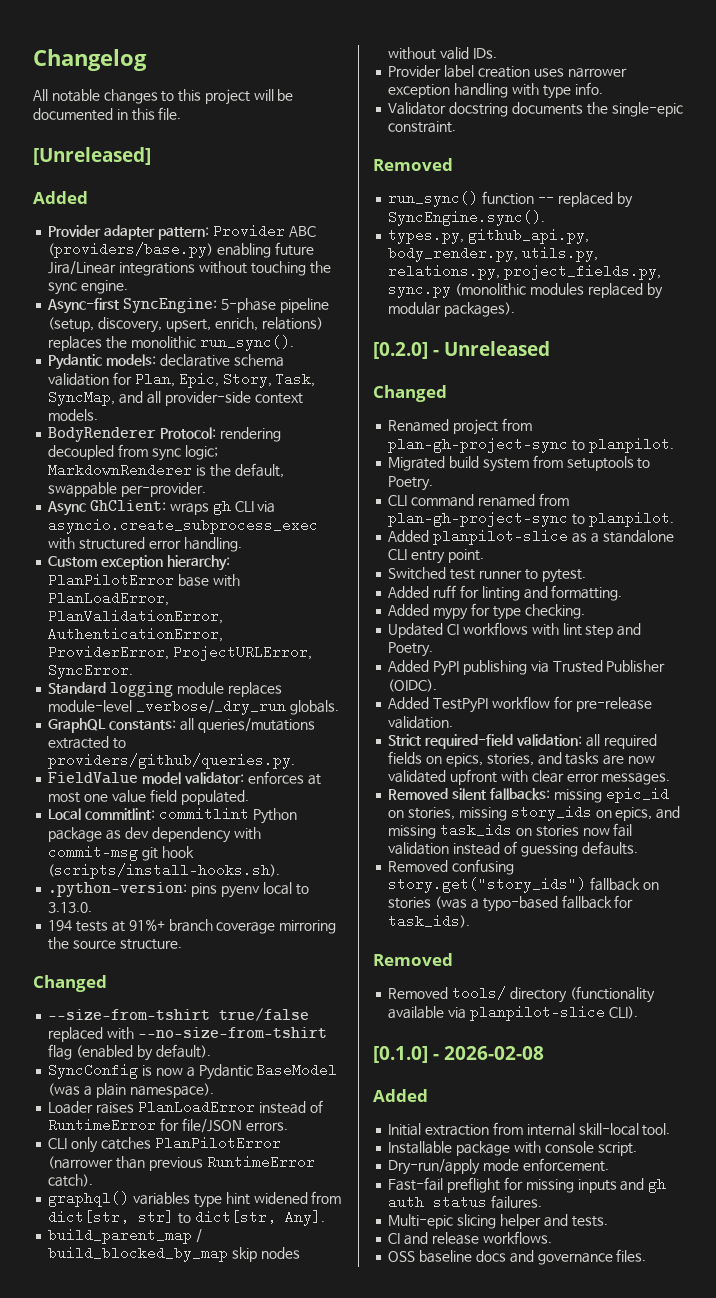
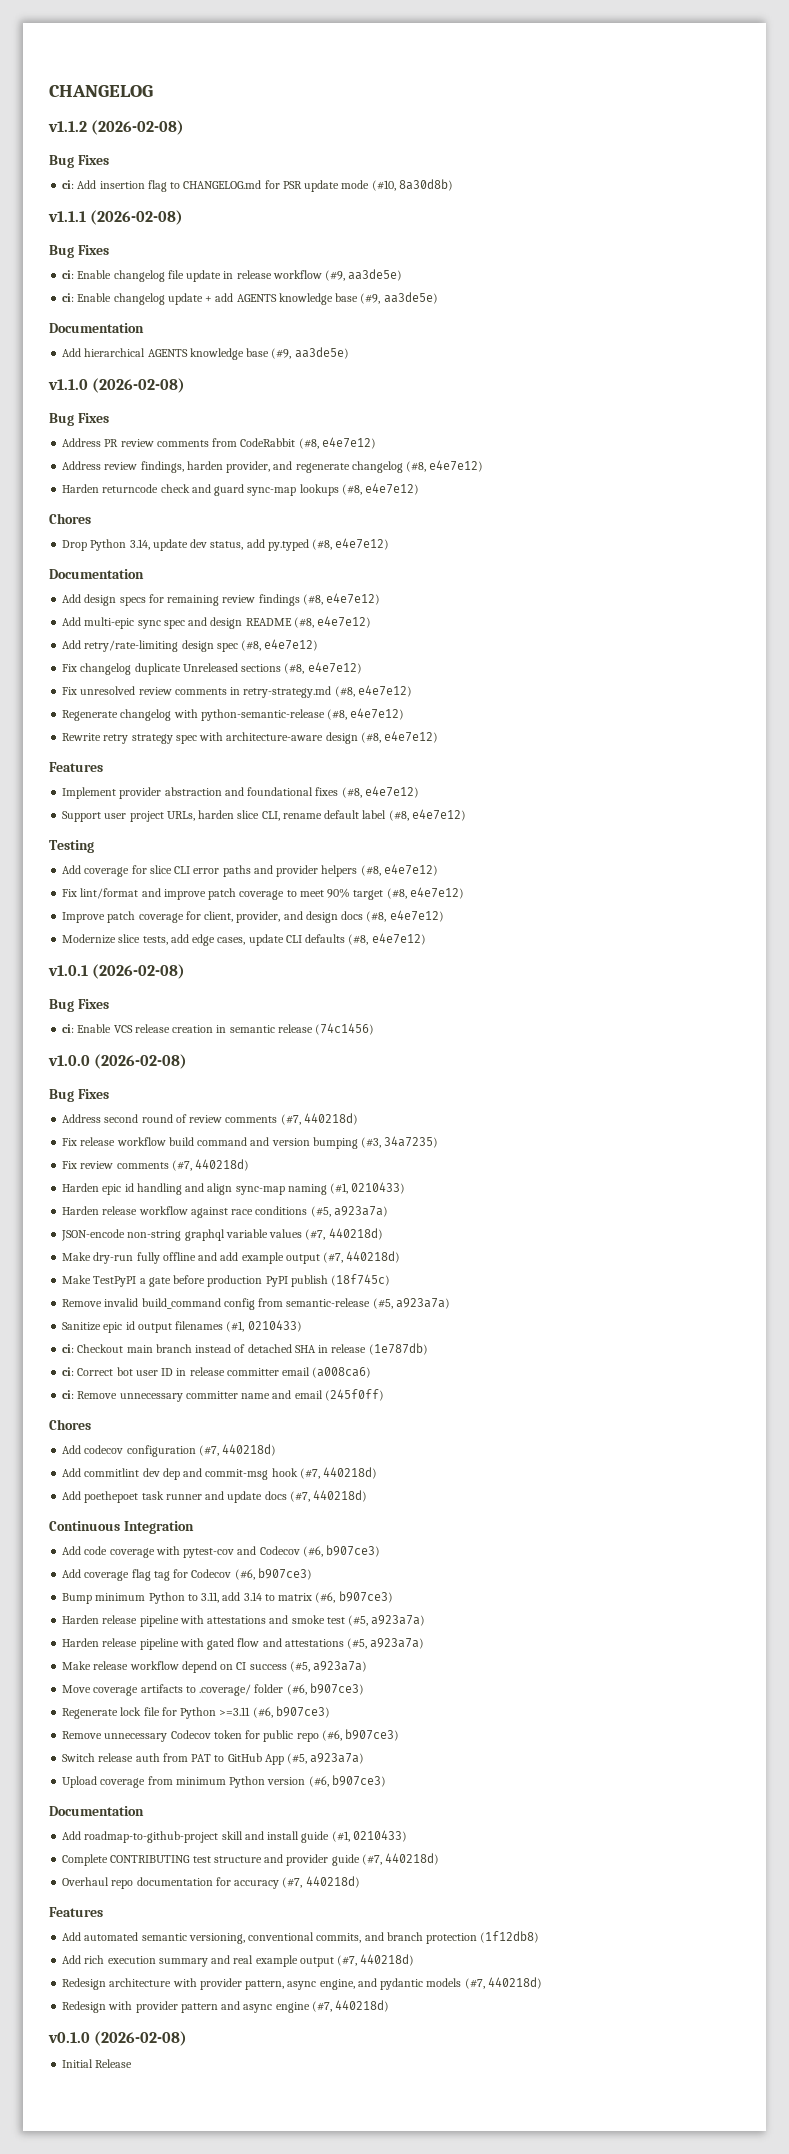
[33,49,147,71] [33,89,294,105] [33,107,182,121] [33,147,151,165] [33,191,88,204] [48,224,316,240] [48,242,314,258] [48,261,331,276] [48,280,129,295] [47,298,329,314] [48,317,323,333] [48,335,294,351] [48,354,284,370] [48,372,316,388] [48,390,303,406] [48,409,99,421] [48,427,281,442] [48,444,218,461] [48,463,284,478] [48,482,207,497] [47,500,276,516] [48,518,319,534] [48,537,242,552] [48,555,230,571] [48,573,240,587] [48,591,170,606] [48,609,224,624] [48,627,224,642] [48,645,313,661] [48,663,134,679] [48,682,282,697] [48,699,339,715] [48,718,315,733] [48,736,127,749] [48,753,296,769] [48,771,321,785] [48,789,249,805] [48,807,297,824] [48,827,261,843] [48,845,194,861] [48,863,281,879] [48,882,309,898] [48,902,93,913] [48,919,337,934] [48,937,182,950] [33,975,107,992] [48,1008,310,1021] [48,1027,327,1042] [48,1044,211,1061] [48,1063,338,1080] [48,1083,214,1098] [48,1100,323,1114] [48,1118,288,1133] [48,1136,281,1153] [48,1155,315,1171] [48,1174,94,1187] [48,1191,342,1208] [48,1210,325,1226] [48,1228,203,1244] [48,1246,300,1262] [388,47,497,60] [388,65,627,78] [388,82,603,99] [388,102,683,117] [388,121,457,133] [373,158,453,171] [388,191,633,208] [388,210,546,226] [388,228,590,244] [388,246,599,262] [388,264,662,280] [388,282,663,299] [388,302,516,317] [373,341,551,359] [373,385,447,402] [388,418,532,435] [388,437,674,453] [388,455,651,472] [388,476,434,491] [388,493,569,507] [388,511,674,527] [388,529,674,545] [388,549,484,564] [388,567,586,583] [388,585,623,601] [388,603,585,620] [388,622,642,638] [388,642,434,657] [388,660,666,676] [388,679,438,692] [388,696,652,713] [388,716,454,729] [388,734,657,749] [388,751,655,767] [388,769,671,785] [388,787,669,803] [388,805,681,821] [388,823,633,839] [388,841,638,857] [388,859,515,875] [388,877,659,893] [388,895,634,912] [388,914,471,928] [373,953,453,966] [388,986,655,1003] [388,1005,638,1021] [373,1046,545,1063] [373,1089,428,1102] [388,1122,671,1136] [388,1141,637,1156] [388,1158,609,1175] [388,1177,667,1193] [388,1195,543,1209] [388,1214,608,1229] [388,1231,552,1245] [388,1249,647,1265] Changelog // All notable changes to this project will be documented in this file. // [Unreleased] // Added // Provider adapter pattern: Provider ABC (providers/base.py) enabling future Jira/Linear integrations without touching the sync engine. // Async-first SyncEngine: 5-phase pipeline (setup, discovery, upsert, enrich, relations) replaces the monolithic run_sync(). // Pydantic models: declarative schema validation for Plan, Epic, Story, Task, SyncMap, and all provider-side context models. // BodyRenderer Protocol: rendering decoupled from sync logic; MarkdownRenderer is the default, swappable per-provider. // Async GhClient: wraps gh CLI via asyncio.create_subprocess_exec with structured error handling. // Custom exception hierarchy: PlanPilotError base with PlanLoadError, PlanValidationError, AuthenticationError, ProviderError, ProjectURLError, SyncError. // Standard logging module replaces module-level _verbose/_dry_run globals. // GraphQL constants: all queries/mutations extracted to providers/github/queries.py. // FieldValue model validator: enforces at most one value field populated. // Local commitlint: commitlint Python package as dev dependency with commit-msg git hook (scripts/install-hooks.sh). // .python-version: pins pyenv local to 3.13.0. // 194 tests at 91%+ branch coverage mirroring the source structure. // Changed // --size-from-tshirt true/false replaced with --no-size-from-tshirt flag (enabled by default). // SyncConfig is now a Pydantic BaseModel (was a plain namespace). // Loader raises PlanLoadError instead of RuntimeError for file/JSON errors. // CLI only catches PlanPilotError (narrower than previous RuntimeError catch). // graphql() variables type hint widened from dict[str, str] to dict[str, Any]. // build_parent_map / build_blocked_by_map skip nodes without valid IDs. // Provider label creation uses narrower exception handling with type info. // Validator docstring documents the single-epic constraint. // Removed // run_sync() function -- replaced by SyncEngine.sync(). // types.py, github_api.py, body_render.py, utils.py, relations.py, project_fields.py, sync.py (monolithic modules replaced by modular packages). // [0.2.0] - Unreleased // Changed // Renamed project from plan-gh-project-sync to planpilot. // Migrated build system from setuptools to Poetry. // CLI command renamed from plan-gh-project-sync to planpilot. // Added planpilot-slice as a standalone CLI entry point. // Switched test runner to pytest. // Added ruff for linting and formatting. // Added mypy for type checking. // Updated CI workflows with lint step and Poetry. // Added PyPI publishing via Trusted Publisher (OIDC). // Added TestPyPI workflow for pre-release validation. // Strict required-field validation: all required fields on epics, stories, and tasks are now validated upfront with clear error messages. // Removed silent fallbacks: missing epic_id on stories, missing story_ids on epics, and missing task_ids on stories now fail validation instead of guessing defaults. // Removed confusing story.get("story_ids") fallback on stories (was a typo-based fallback for task_ids). // Removed // Removed tools/ directory (functionality available via planpilot-slice CLI). // [0.1.0] - 2026-02-08 // Added // Initial extraction from internal skill-local tool. // Installable package with console script. // Dry-run/apply mode enforcement. // Fast-fail preflight for missing inputs and gh auth status failures. // Multi-epic slicing helper and tests. // CI and release workflows. // OSS baseline docs and governance files. -> [49,85,153,97] [48,120,185,135] [49,155,109,168] [62,179,453,192] [48,210,184,225] [49,245,109,258] [62,269,403,282] [62,292,438,305] [49,323,144,333] [62,347,349,360] [48,378,186,393] [49,413,109,426] [62,437,376,449] [62,460,484,473] [62,483,420,496] [49,513,91,524] [62,538,390,551] [49,569,144,579] [62,593,381,606] [62,616,372,629] [62,639,319,652] [62,662,362,675] [62,685,412,698] [62,708,405,721] [62,731,439,744] [49,762,103,772] [62,786,419,799] [62,809,466,822] [49,840,94,853] [62,864,438,877] [62,887,464,900] [62,910,444,923] [62,933,426,946] [48,964,186,979] [49,999,109,1012] [62,1023,375,1035] [48,1054,188,1069] [49,1089,109,1102] [62,1113,358,1125] [62,1136,439,1149] [62,1159,250,1171] [62,1182,406,1195] [62,1206,388,1218] [61,1228,383,1241] [62,1251,401,1264] [62,1274,391,1287] [62,1298,450,1310] [62,1320,302,1333] [62,1343,428,1355] [62,1367,372,1378] [62,1389,384,1402] [49,1419,91,1430] [62,1444,277,1457] [62,1467,378,1480] [62,1490,368,1503] [49,1521,194,1534] [62,1545,381,1558] [62,1568,312,1581] [62,1591,393,1604] [62,1615,426,1627] [62,1638,425,1650] [62,1661,368,1673] [62,1683,364,1696] [62,1706,330,1719] [62,1729,400,1742] [62,1753,365,1765] [62,1775,386,1788] [49,1806,144,1816] [62,1830,407,1843] [62,1853,440,1866] [62,1876,360,1889] [49,1907,103,1917] [62,1931,540,1944] [62,1954,415,1967] [62,1977,542,1990] [62,2000,390,2013] [48,2031,188,2046] [62,2059,133,2068] CHANGELOG // v1.1.2 (2026-02-08) // Bug Fixes // ci: Add insertion flag to CHANGELOG.md for PSR update mode (#10, 8a30d8b) // v1.1.1 (2026-02-08) // Bug Fixes // ci: Enable changelog file update in release workflow (#9, aa3de5e) // ci: Enable changelog update + add AGENTS knowledge base (#9, aa3de5e) // Documentation // Add hierarchical AGENTS knowledge base (#9, aa3de5e) // v1.1.0 (2026-02-08) // Bug Fixes // Address PR review comments from CodeRabbit (#8, e4e7e12) // Address review findings, harden provider, and regenerate changelog (#8, e4e7e12) // Harden returncode check and guard sync-map lookups (#8, e4e7e12) // Chores // Drop Python 3.14, update dev status, add py.typed (#8, e4e7e12) // Documentation // Add design specs for remaining review findings (#8, e4e7e12) // Add multi-epic sync spec and design README (#8, e4e7e12) // Add retry/rate-limiting design spec (#8, e4e7e12) // Fix changelog duplicate Unreleased sections (#8, e4e7e12) // Fix unresolved review comments in retry-strategy.md (#8, e4e7e12) // Regenerate changelog with python-semantic-release (#8, e4e7e12) // Rewrite retry strategy spec with architecture-aware design (#8, e4e7e12) // Features // Implement provider abstraction and foundational fixes (#8, e4e7e12) // Support user project URLs, harden slice CLI, rename default label (#8, e4e7e12) // Testing // Add coverage for slice CLI error paths and provider helpers (#8, e4e7e12) // Fix lint/format and improve patch coverage to meet 90% target (#8, e4e7e12) // Improve patch coverage for client, provider, and design docs (#8, e4e7e12) // Modernize slice tests, add edge cases, update CLI defaults (#8, e4e7e12) // v1.0.1 (2026-02-08) // Bug Fixes // ci: Enable VCS release creation in semantic release (74c1456) // v1.0.0 (2026-02-08) // Bug Fixes // Address second round of review comments (#7, 440218d) // Fix release workflow build command and version bumping (#3, 34a7235) // Fix review comments (#7, 440218d) // Harden epic id handling and align sync-map naming (#1, 0210433) // Harden release workflow against race conditions (#5, a923a7a) // JSON-encode non-string graphql variable values (#7, 440218d) // Make dry-run fully offline and add example output (#7, 440218d) // Make TestPyPI a gate before production PyPI publish (18f745c) // Remove invalid build_command config from semantic-release (#5, a923a7a) // Sanitize epic id output filenames (#1, 0210433) // ci: Checkout main branch instead of detached SHA in release (1e787db) // ci: Correct bot user ID in release committer email (a008ca6) // ci: Remove unnecessary committer name and email (245f0ff) // Chores // Add codecov configuration (#7, 440218d) // Add commitlint dev dep and commit-msg hook (#7, 440218d) // Add poethepoet task runner and update docs (#7, 440218d) // Continuous Integration // Add code coverage with pytest-cov and Codecov (#6, b907ce3) // Add coverage flag tag for Codecov (#6, b907ce3) // Bump minimum Python to 3.11, add 3.14 to matrix (#6, b907ce3) // Harden release pipeline with attestations and smoke test (#5, a923a7a) // Harden release pipeline with gated flow and attestations (#5, a923a7a) // Make release workflow depend on CI success (#5, a923a7a) // Move coverage artifacts to .coverage/ folder (#6, b907ce3) // Regenerate lock file for Python >=3.11 (#6, b907ce3) // Remove unnecessary Codecov token for public repo (#6, b907ce3) // Switch release auth from PAT to GitHub App (#5, a923a7a) // Upload coverage from minimum Python version (#6, b907ce3) // Documentation // Add roadmap-to-github-project skill and install guide (#1, 0210433) // Complete CONTRIBUTING test structure and provider guide (#7, 440218d) // Overhaul repo documentation for accuracy (#7, 440218d) // Features // Add automated semantic versioning, conventional commits, and branch protection (1f12db8) // Add rich execution summary and real example output (#7, 440218d) // Redesign architecture with provider pattern, async engine, and pydantic models (#7, 440218d) // Redesign with provider pattern and async engine (#7, 440218d) // v0.1.0 (2026-02-08) // Initial Release

